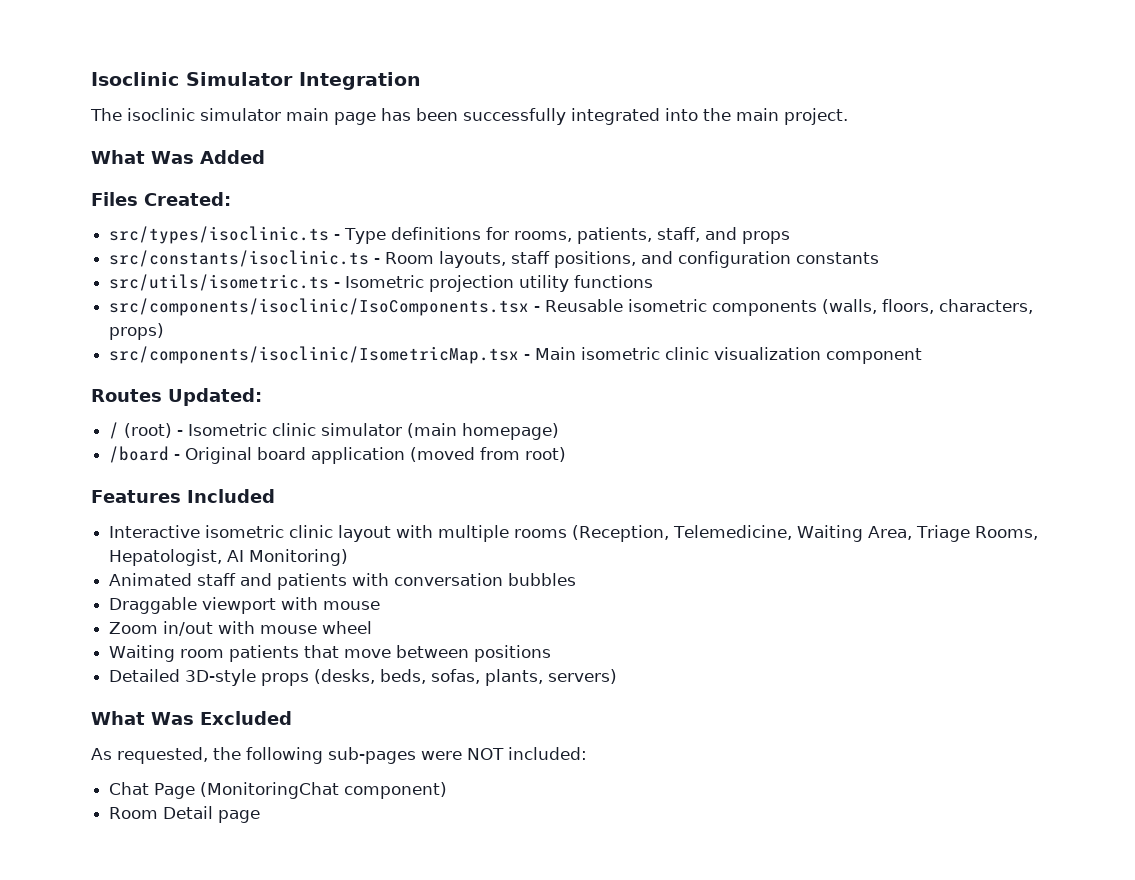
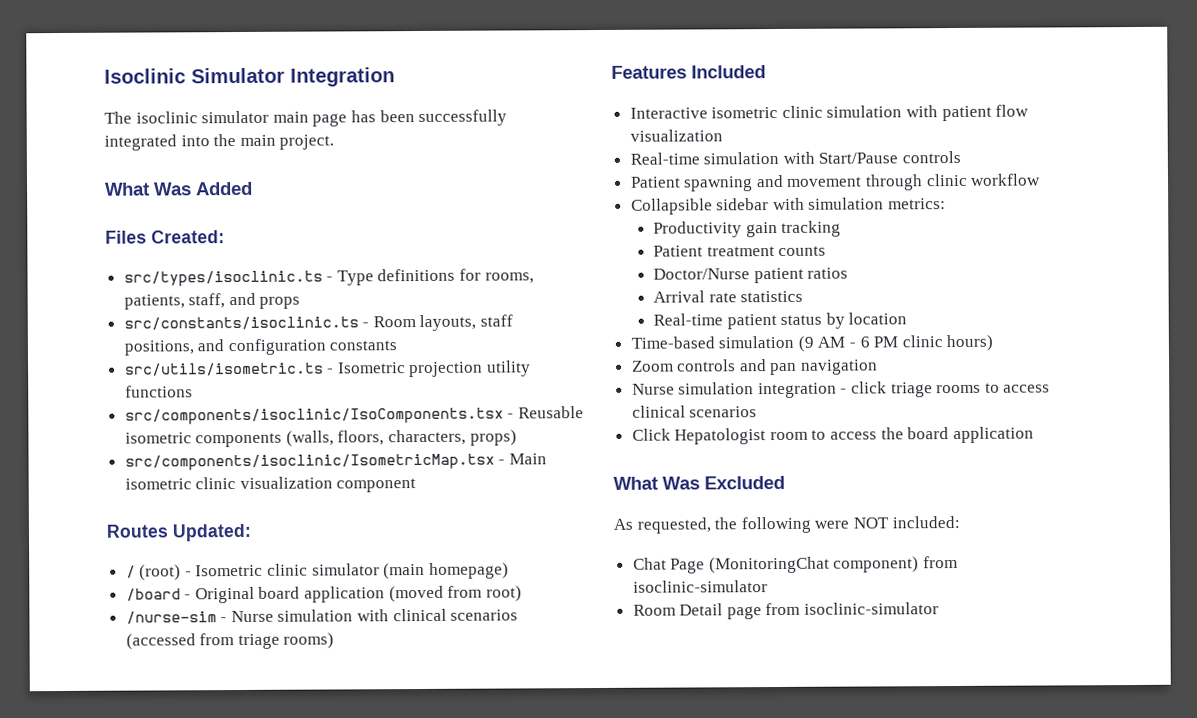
(567, 454) none -> [125,608,519,625] [125,632,335,650] // /nurse-sim - Nurse simulation with clinical scenarios (accessed from triage rooms)
[338,525,1039,542] [109,549,349,566] [109,573,577,590] [109,597,381,614] [109,621,373,636] [109,645,552,662] [109,669,618,686] layout with multiple rooms (Reception, Telemedicine, Waiting Area, Triage Rooms, Hepatologist, AI Monitoring) // Animated staff and patients with conversation bubbles // Draggable viewport with mouse // Zoom in/out with mouse wheel // Waiting room patients that move between positions // Detailed 3D-style props (desks, beds, sofas, plants, servers) -> [826,104,1030,122] [629,129,723,142] [629,150,962,165] [629,173,1042,192] [630,197,947,215] [653,220,842,238] [653,245,827,257] [653,267,849,284] [653,290,804,303] [653,312,908,330] [630,334,994,352] [631,359,879,376] [631,381,1051,399] [631,405,758,418] [631,426,1034,445] simulation with patient flow visualization // Real-time simulation with Start/Pause controls // Patient spawning and movement through clinic workflow // Collapsible sidebar with simulation metrics: // Productivity gain tracking // Patient treatment counts // Doctor/Nurse patient ratios // Arrival rate statistics // Real-time patient status by location // Time-based simulation (9 AM - 6 PM clinic hours) // Zoom controls and pan navigation // Nurse simulation integration - click triage rooms to access clinical scenarios // Click Hepatologist room to access the board application
[328,747,416,764] sub-pages -> (811, 525) none
(448, 790) none -> [923,555,959,569] [632,580,768,593] from isoclinic-simulator
(261, 816) none -> [765,602,940,616] from isoclinic-simulator

